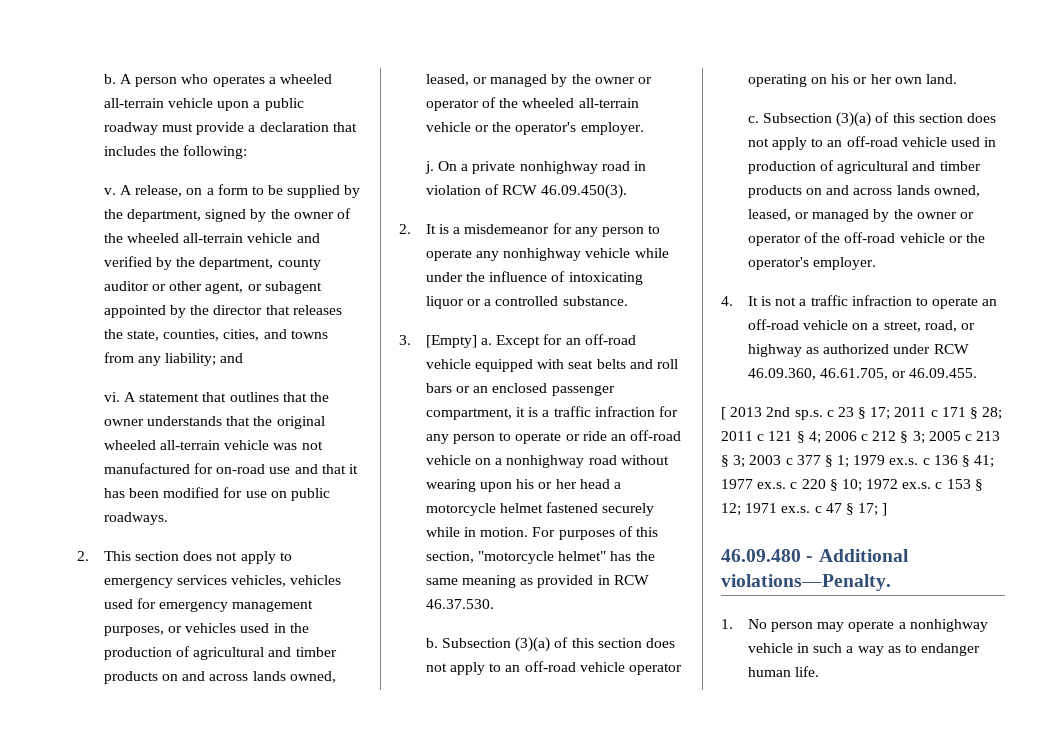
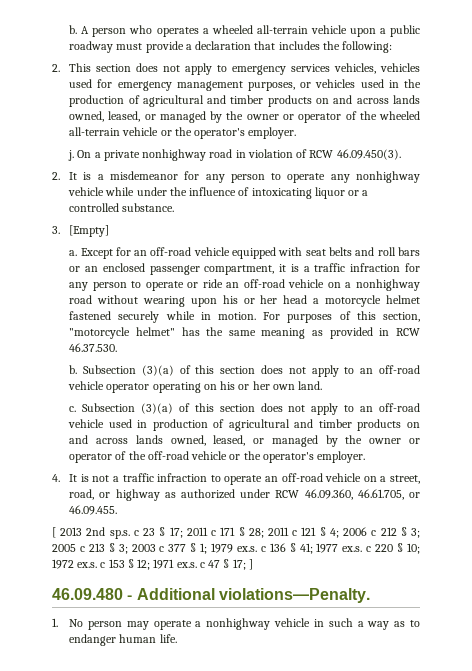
[103,184,361,198] [103,208,351,222] [103,233,320,243] [103,256,321,270] [103,281,322,294] [103,305,342,318] [103,329,328,341] [103,352,244,366] [103,392,329,402] [103,416,325,429] [103,440,323,450] [103,463,358,474] [103,487,330,501] [103,512,168,525] // v. A release, on a form to be supplied by the department, signed by the owner of the wheeled all-terrain vehicle and verified by the department, county auditor or other agent, or subagent appointed by the director that releases the state, counties, cities, and towns from any liability; and // vi. A statement that outlines that the owner understands that the original wheeled all-terrain vehicle was not manufactured for on-road use and that it has been modified for use on public roadways. -> (393, 47) none
(477, 341) none -> (110, 231) //

